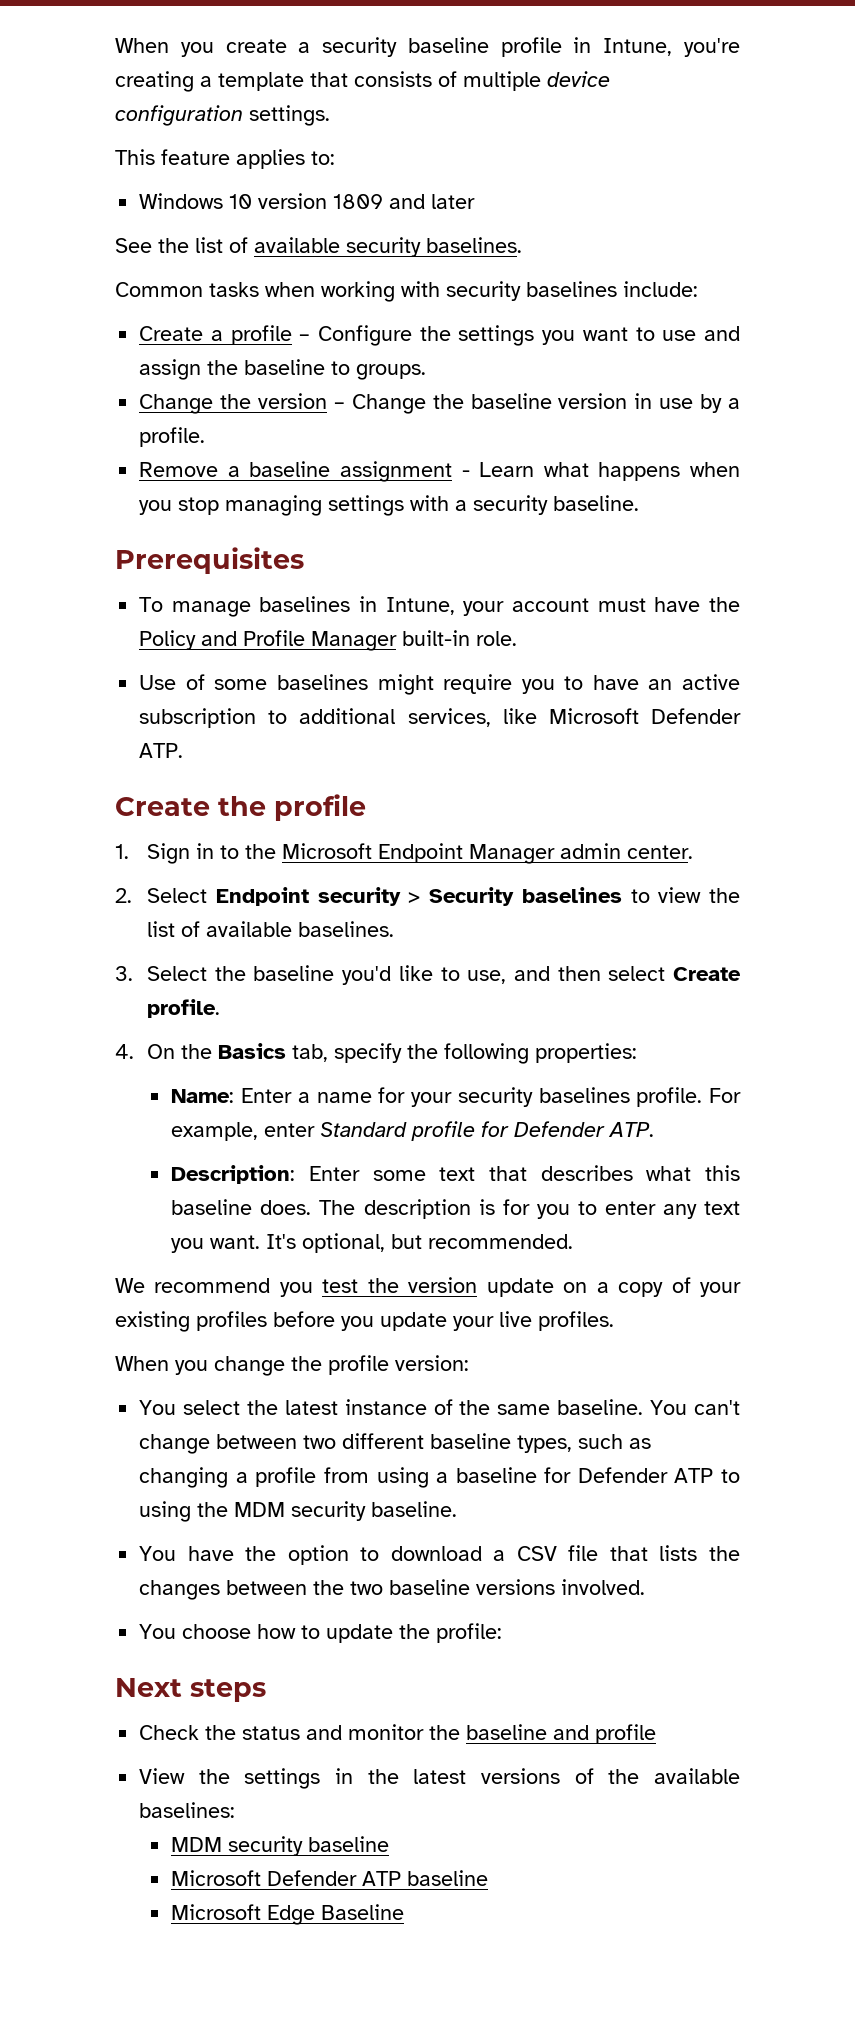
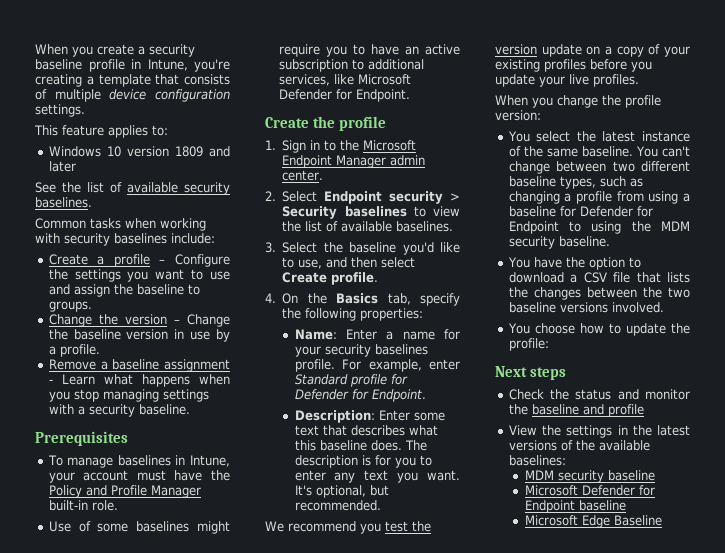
[139,743,184,758] ATP. -> [335,89,410,102] for Endpoint.
[608,1122,655,1137] ATP. -> [351,389,426,402] for Endpoint.
[674,1468,714,1483] ATP -> [636,206,653,217] [508,221,559,234] for Endpoint
[362,1871,402,1886] ATP -> [638,485,655,496] [524,500,575,513] for Endpoint

